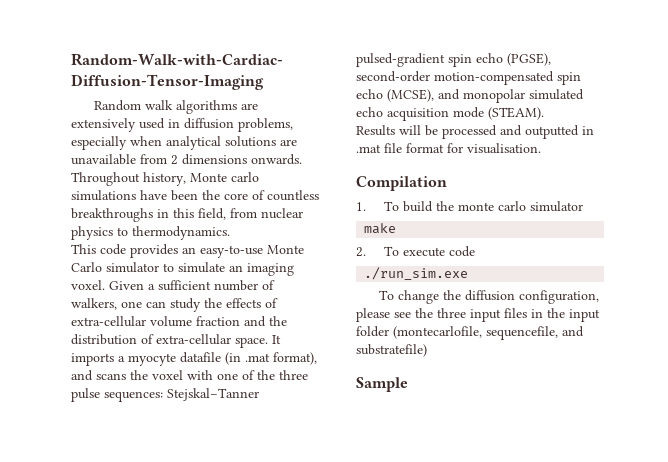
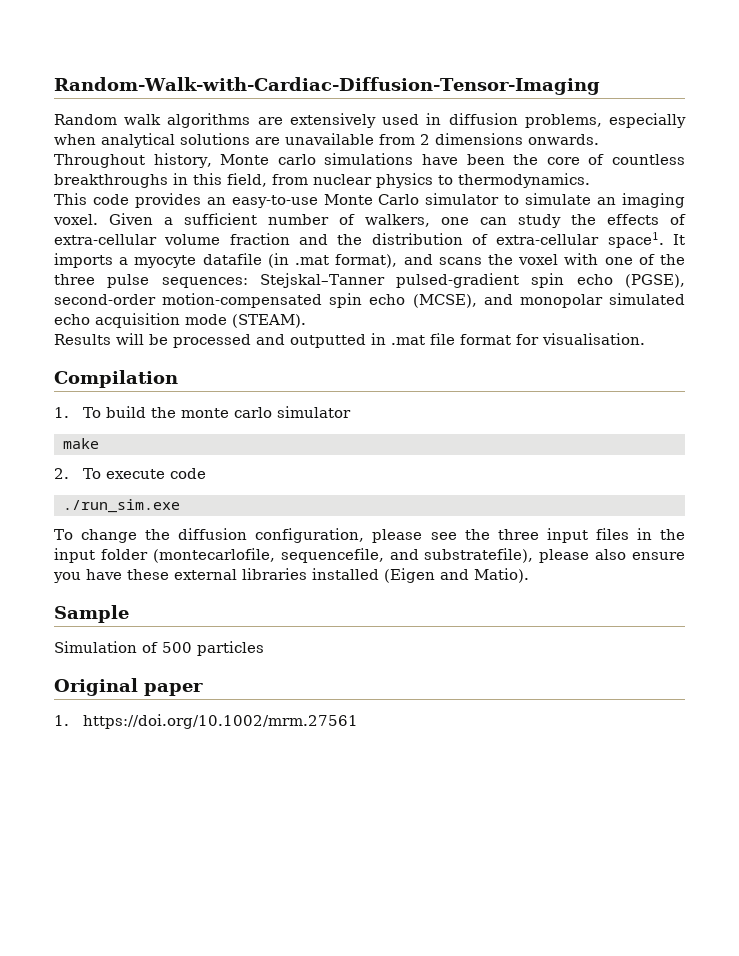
[235,337,268,348] space. -> [607,232,664,248] space1.
[356,344,427,357] [356,377,408,392] substratefile) // Sample -> [424,548,685,563] [53,568,529,583] [54,605,129,623] [54,641,264,656] [54,678,203,696] [54,714,358,729] substratefile), please also ensure you have these external libraries installed (Eigen and Matio). // Sample // Simulation of 500 particles // Original paper // 1. https://doi.org/10.1002/mrm.27561

